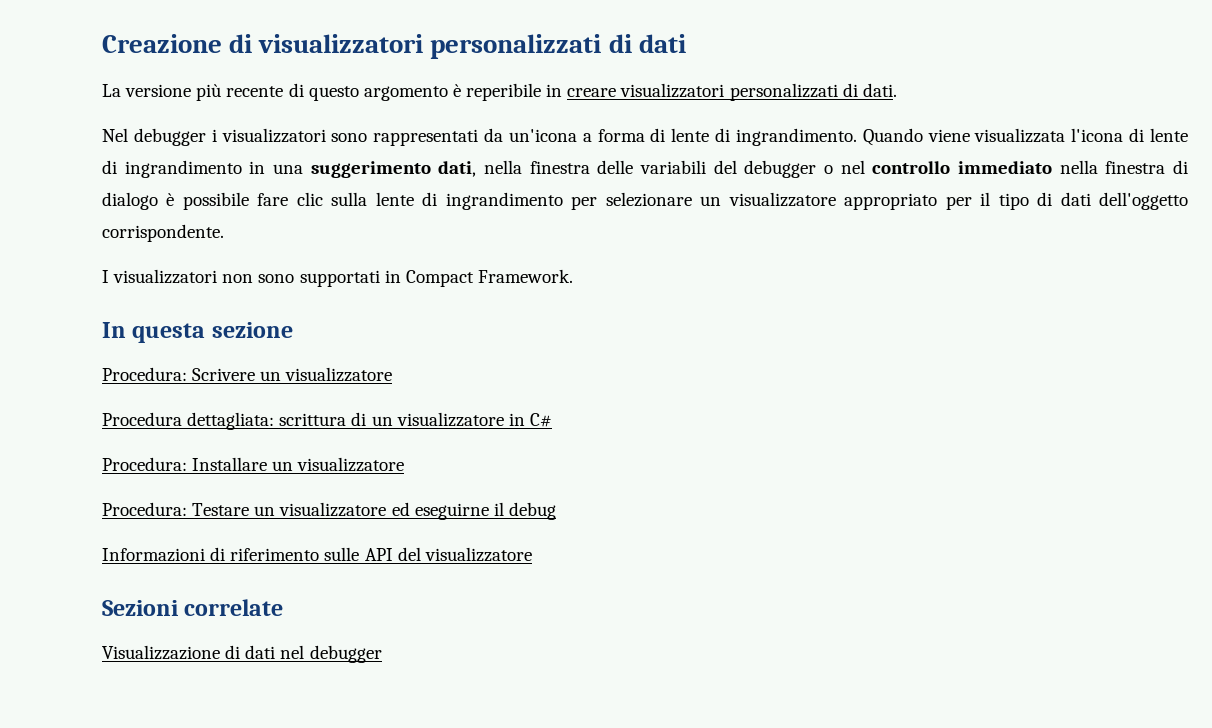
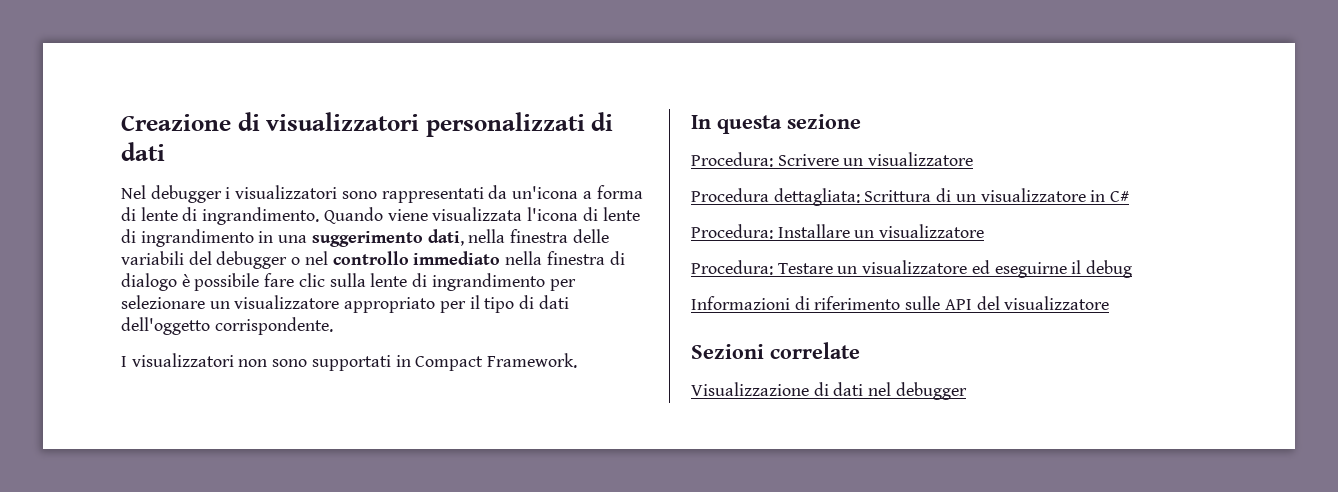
[102,83,897,101] // La versione più recente di questo argomento è reperibile in creare visualizzatori personalizzati di dati. -> (165, 151) none
[279,413,347,426] scrittura -> [864,190,932,202] Scrittura

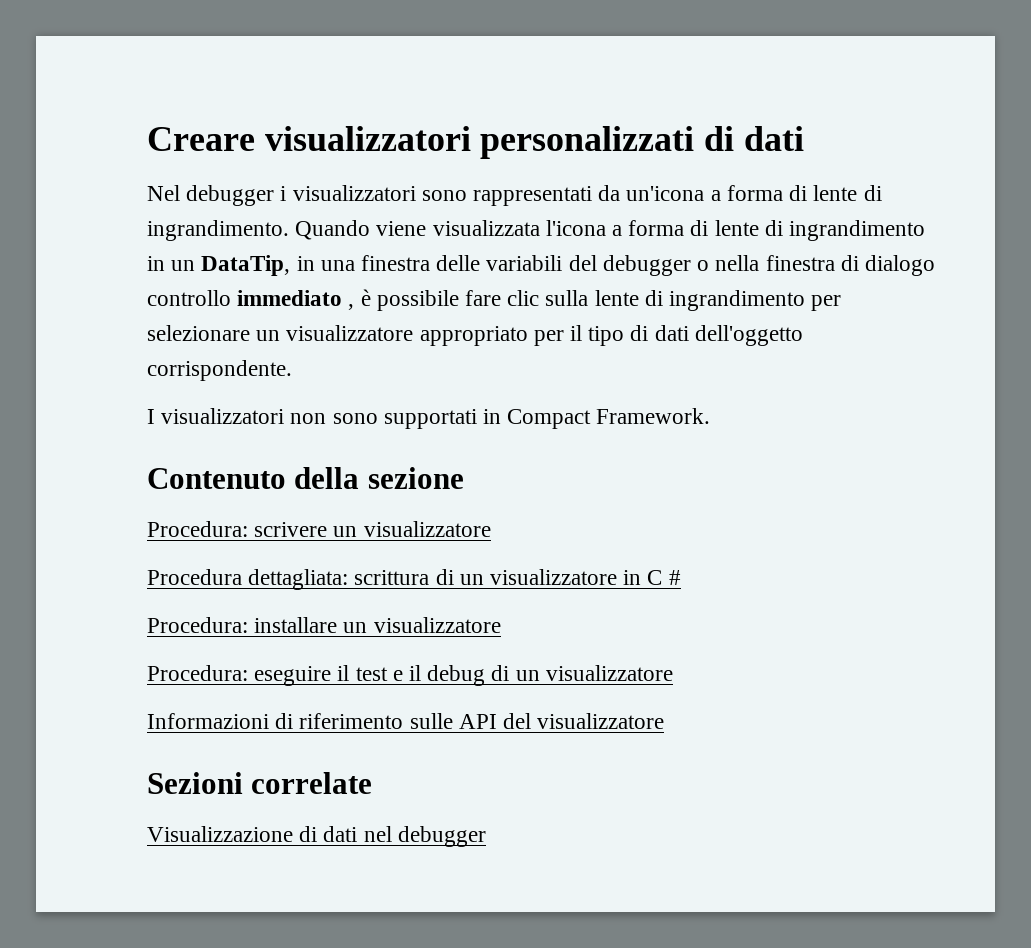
[121,112,260,131] Creazione di -> [147,127,255,151] Creare
(579, 214) none -> [612,220,685,236] a forma
[278,229,506,247] una suggerimento dati, nella -> [171,255,355,276] un DataTip, in una
[304,251,501,265] nel controllo immediato -> (710, 265) none
(177, 282) none -> [147,290,355,310] controllo immediato ,
[691,115,782,134] In questa -> [147,467,360,489] Contenuto della
[777,154,839,166] Scrivere -> [254,522,328,537] scrivere
[864,190,932,202] Scrittura -> [354,570,430,585] scrittura
[1110,191,1130,202] [691,224,850,239] C# // Procedura: Installare -> [647,570,681,585] [147,617,338,633] C # // Procedura: installare
[777,260,1133,278] Testare un visualizzatore ed eseguirne il debug -> [254,665,673,686] eseguire il test e il debug di un visualizzatore

